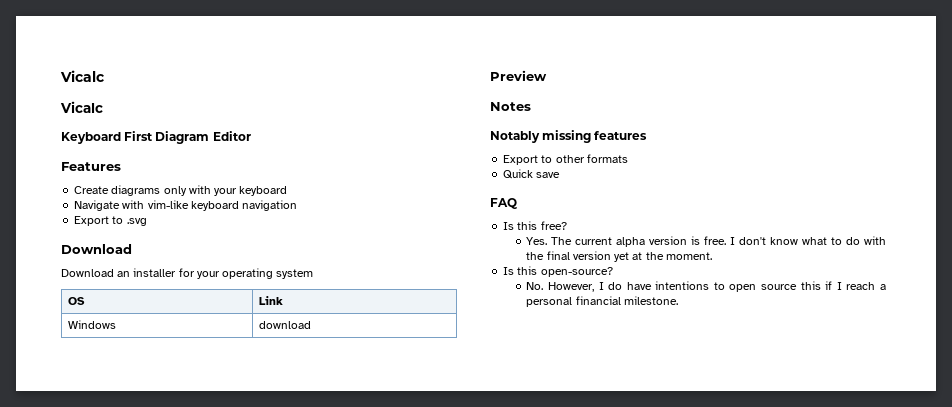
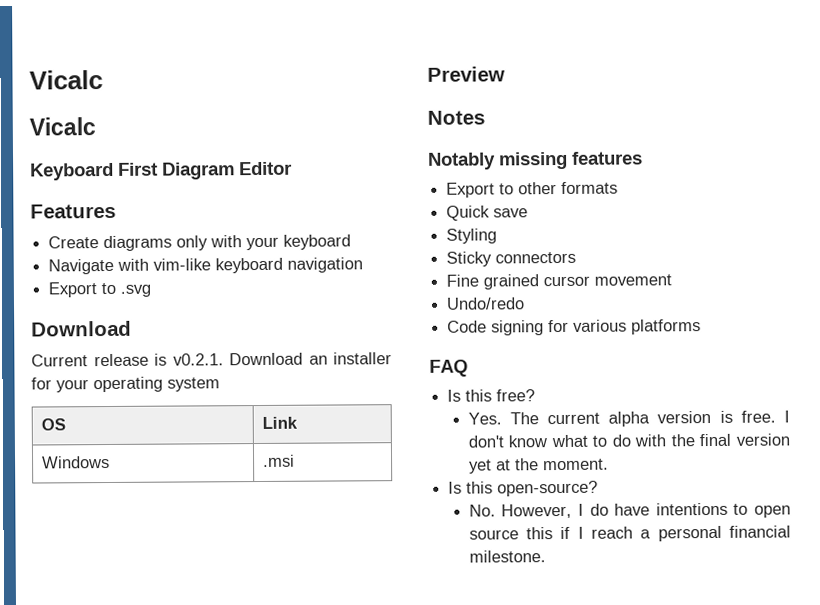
(132, 249) none -> [31,353,224,367] Current release is v0.2.1.
[259,321,312,329] download -> [262,454,295,467] .msi
(561, 175) none -> [446,228,498,244] [446,251,577,267] [446,274,673,290] [446,297,526,310] [447,319,702,336] // Styling // Sticky connectors // Fine grained cursor movement // Undo/redo // Code signing for various platforms

